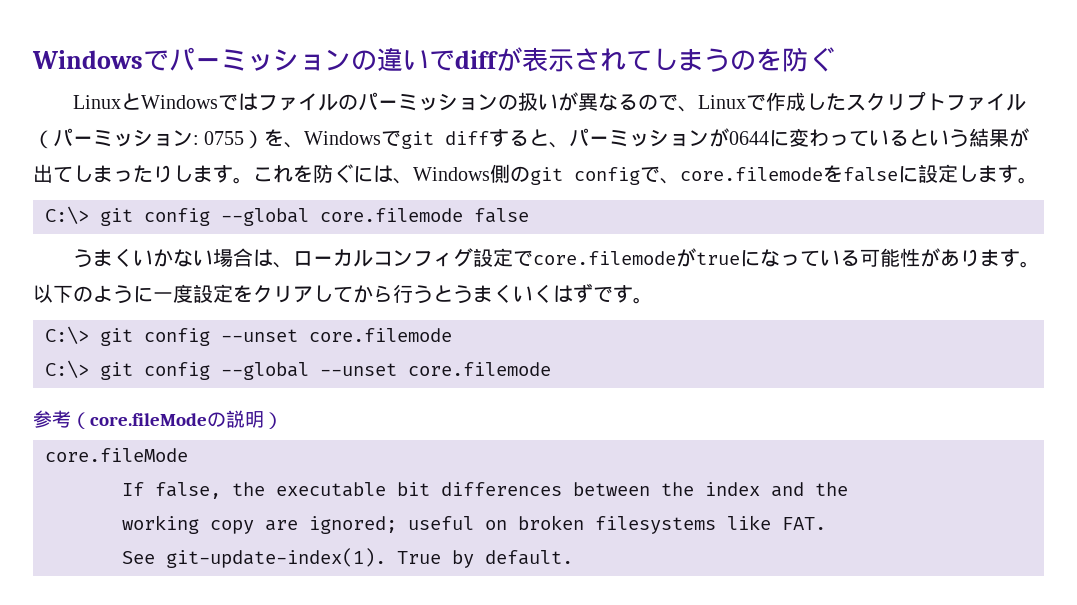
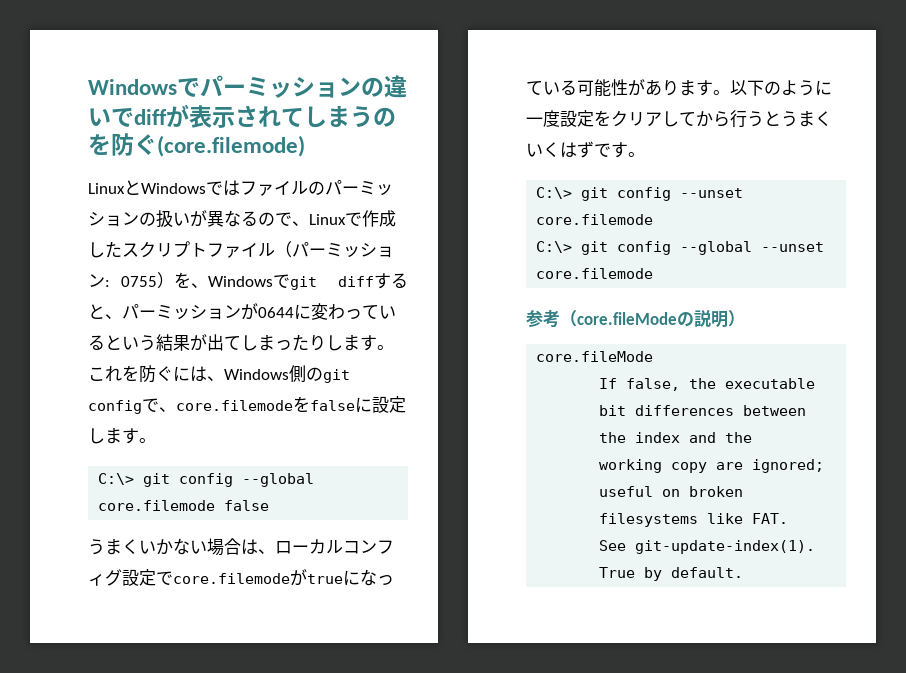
(834, 59) none -> [157,135,305,157] (core.filemode)

